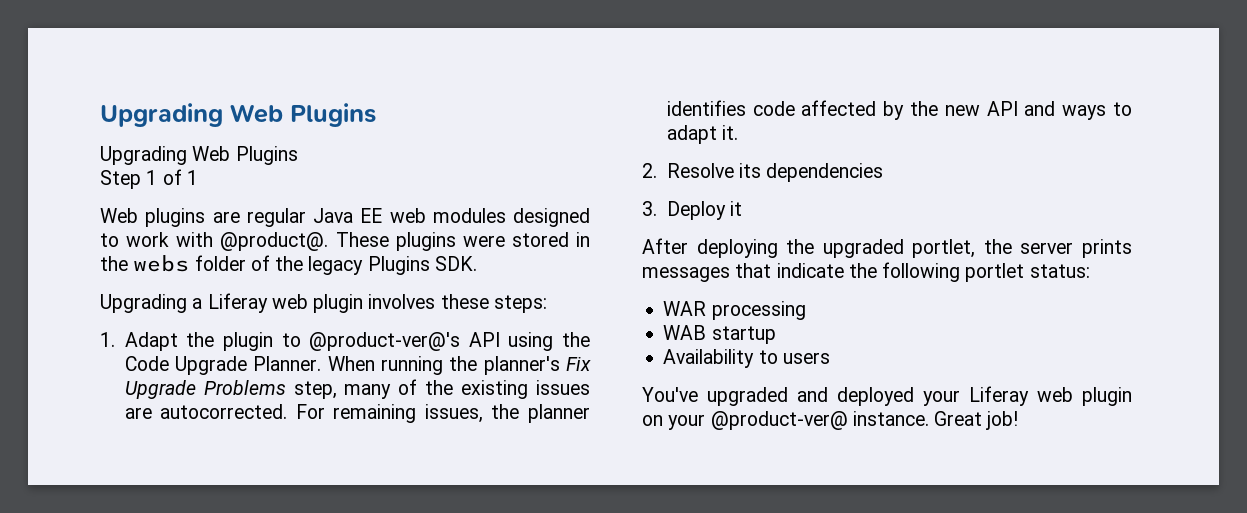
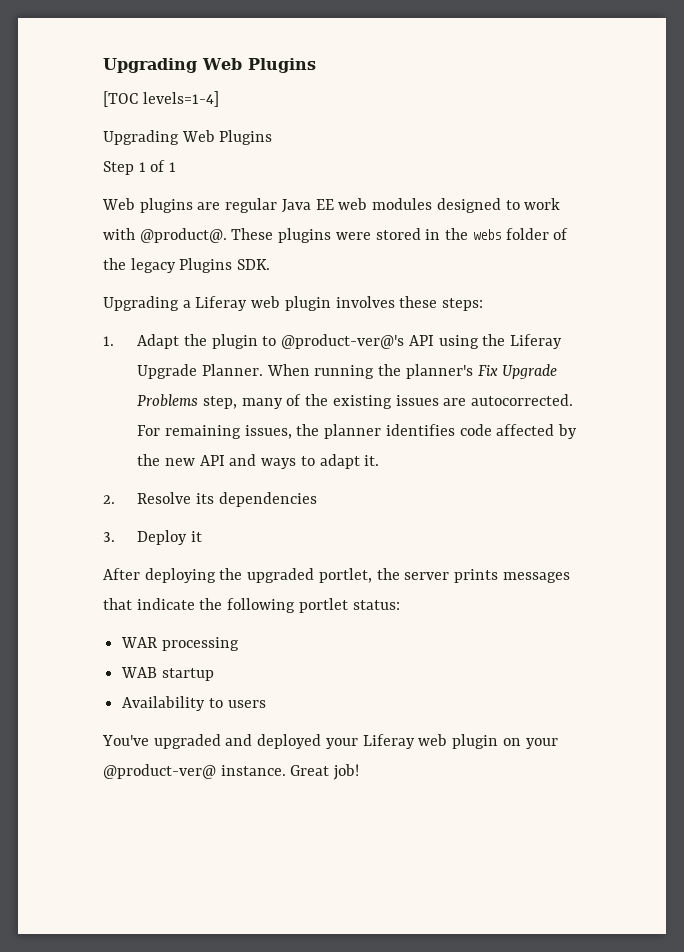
[100,103,376,127] Upgrading Web Plugins -> [103,58,316,73] [103,91,219,107] Upgrading Web Plugins // [TOC levels=1-4]
[124,356,169,371] Code -> [510,334,563,349] Liferay

